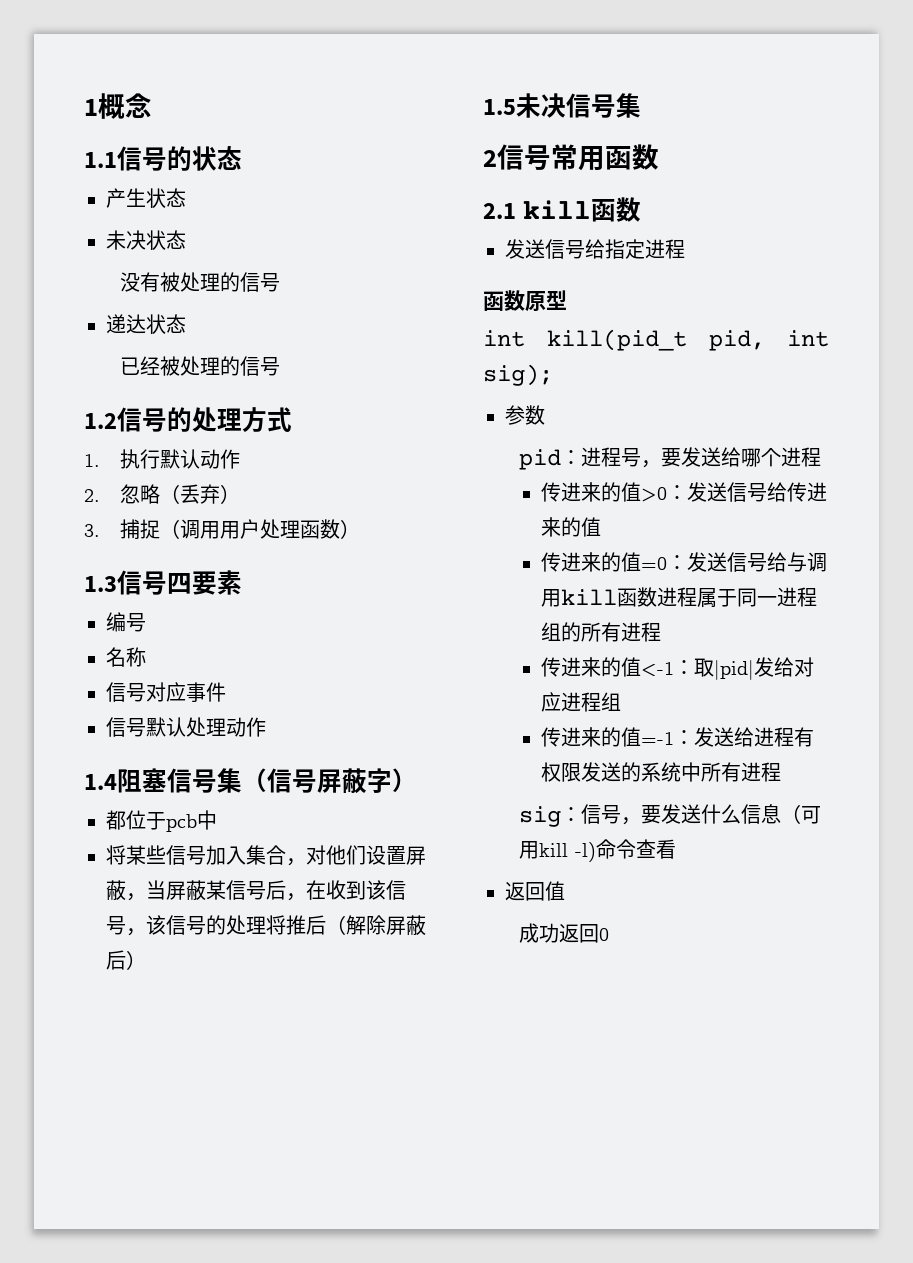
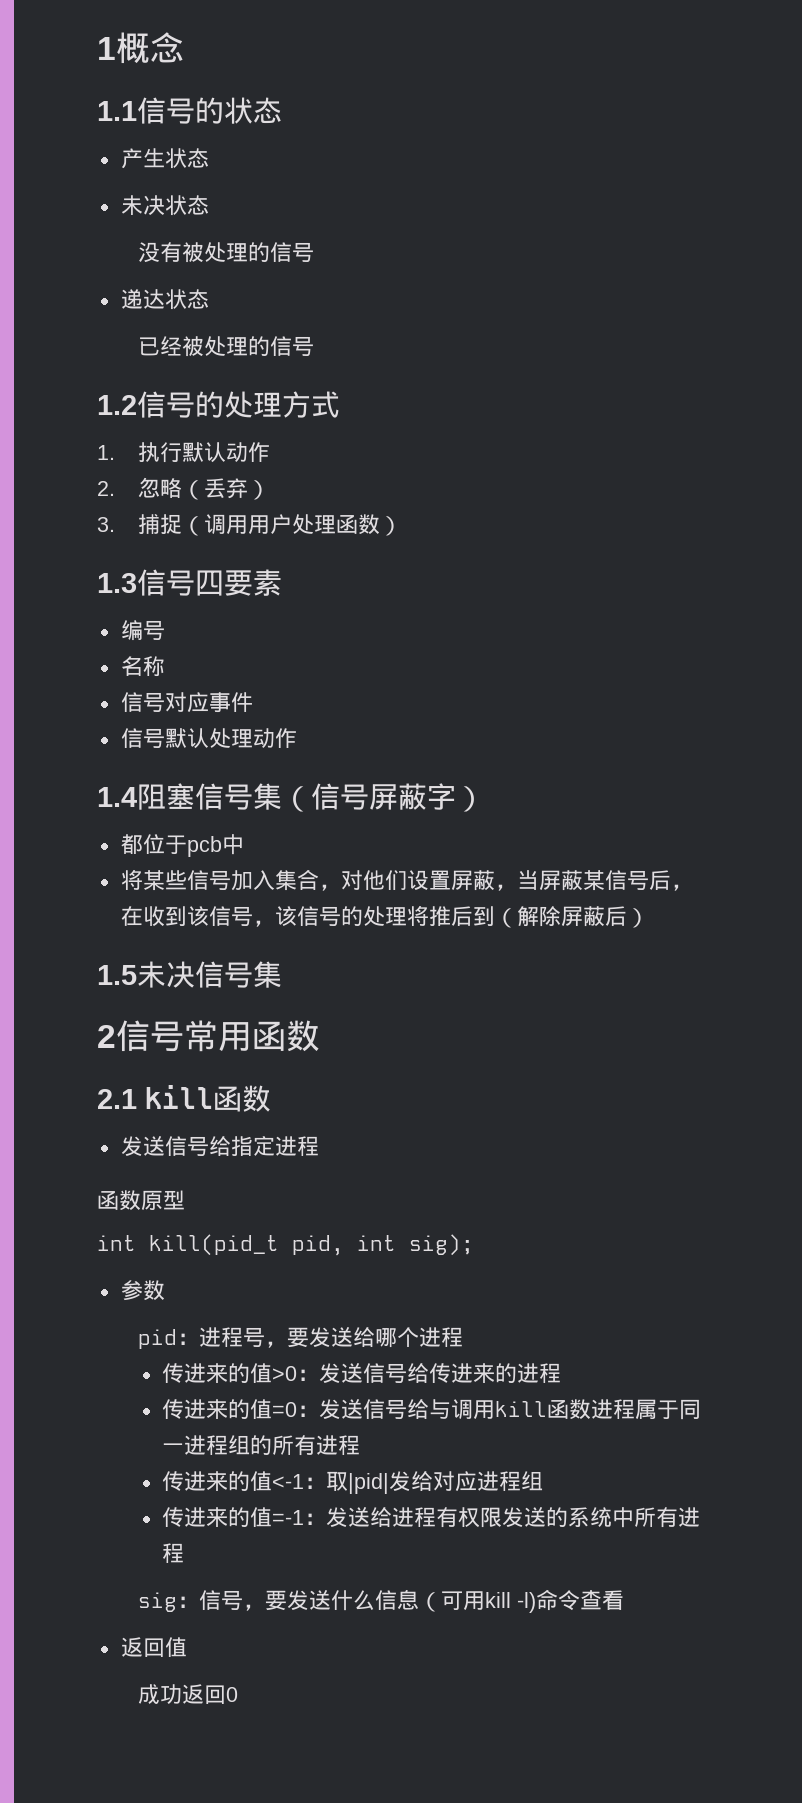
(326, 925) none -> [472,906,495,926] 到
[581,517,602,537] 值 -> [516,1363,561,1383] 进程

